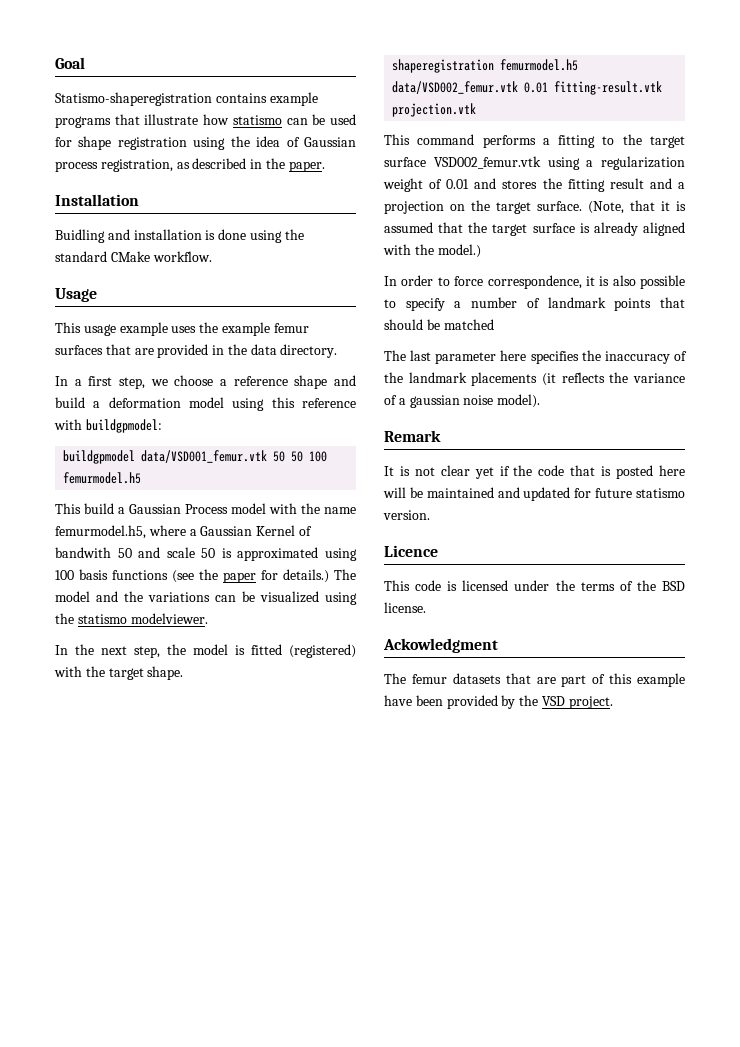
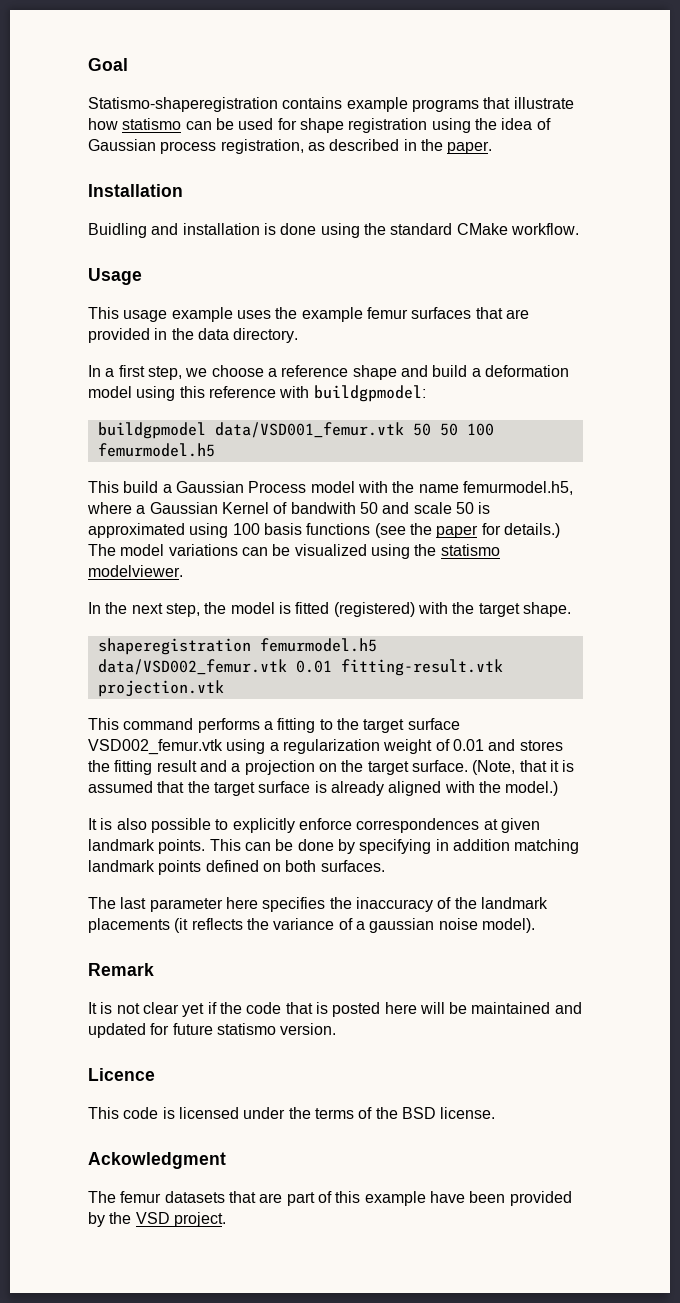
[96,591,143,602] and the -> (165, 550) none
[384,275,685,289] [384,297,685,311] [384,319,494,330] In order to force correspondence, it is also possible to specify a number of landmark points that should be matched -> [88,818,540,833] [88,839,580,854] [88,860,385,875] It is also possible to explicitly enforce correspondences at given landmark points. This can be done by specifying in addition matching landmark points defined on both surfaces.

